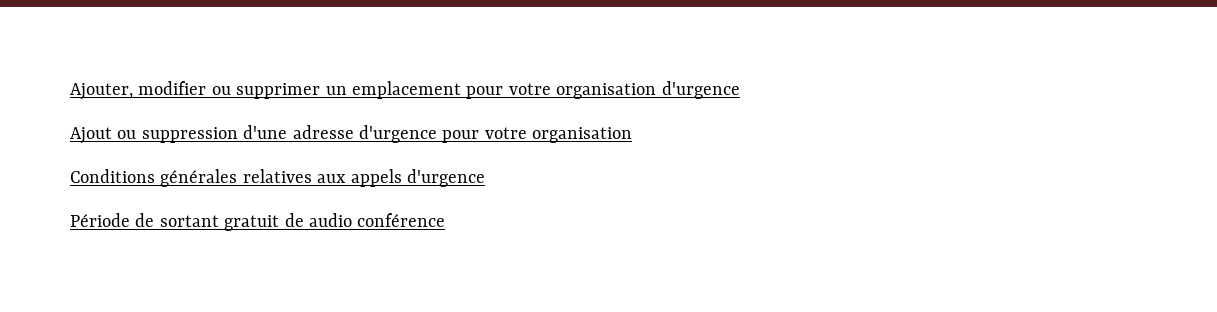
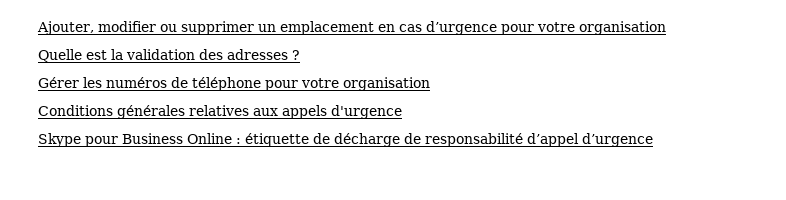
[466,81,740,99] [70,125,437,144] pour votre organisation d'urgence // Ajout ou suppression d'une adresse d'urgence -> [377,21,666,35] [38,49,300,62] [38,77,261,91] en cas d’urgence pour votre organisation // Quelle est la validation des adresses ? // Gérer les numéros de téléphone
[70,213,446,231] Période de sortant gratuit de audio conférence -> [38,133,653,147] Skype pour Business Online : étiquette de décharge de responsabilité d’appel d’urgence

